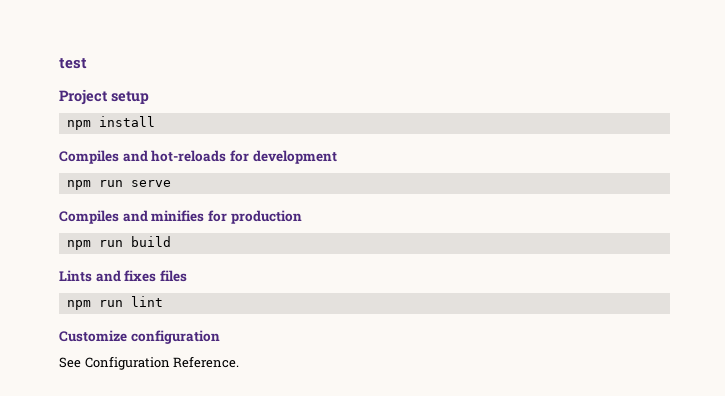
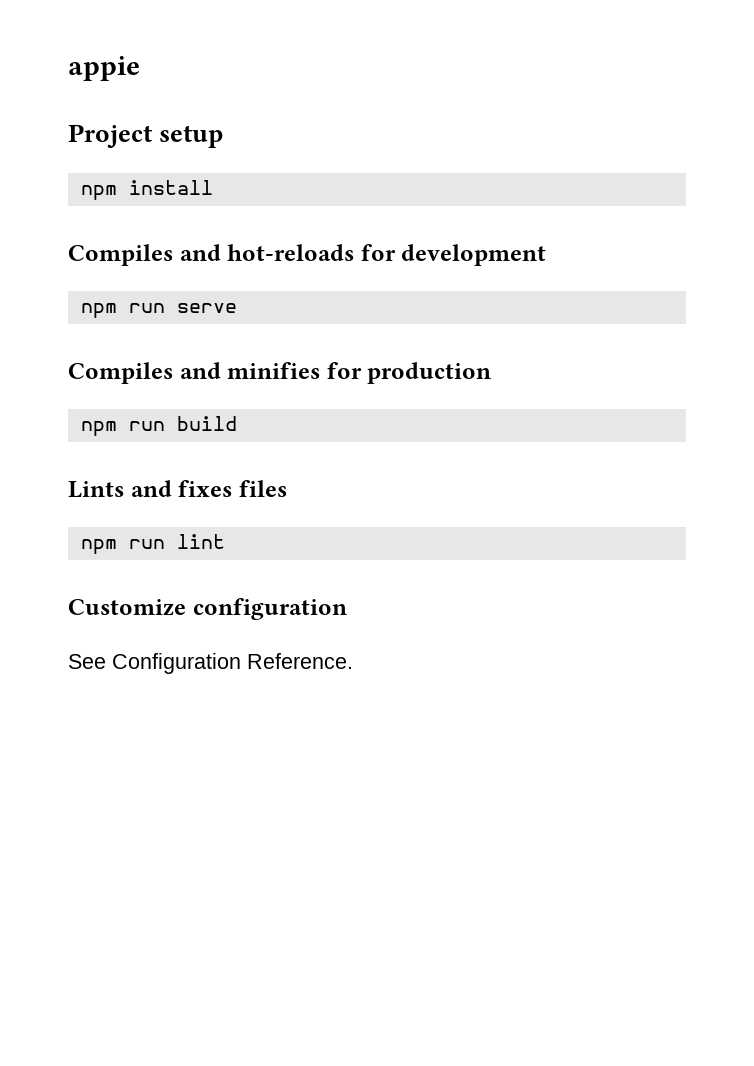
[59,58,87,69] test -> [68,56,140,81] appie

